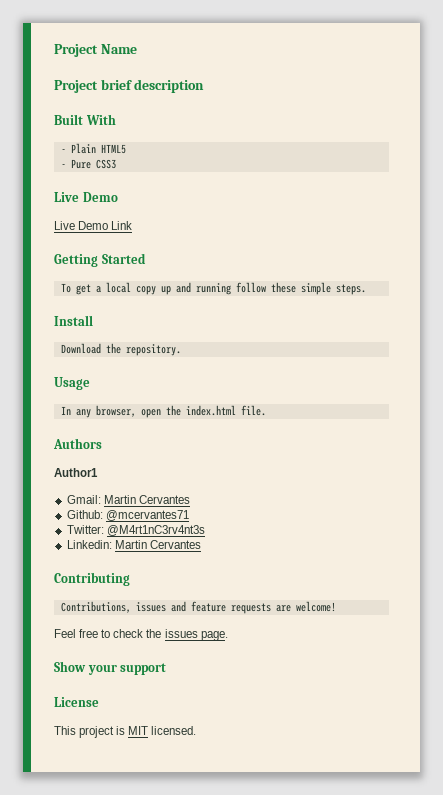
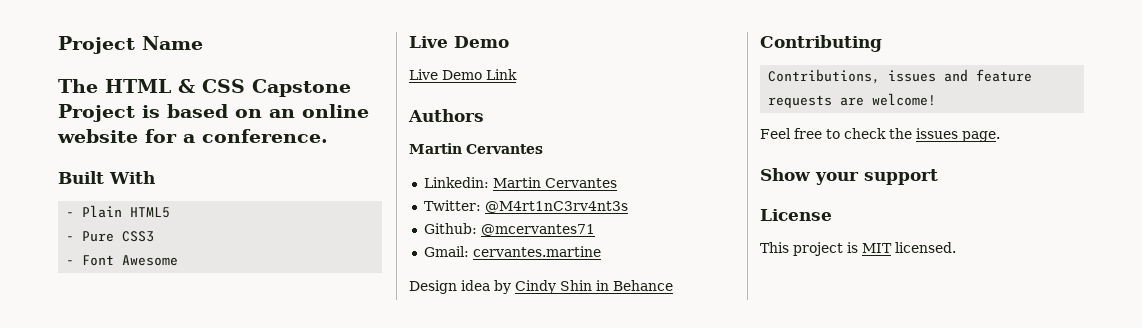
[54,79,205,93] Project brief description -> [58,79,351,97] [58,104,369,122] [57,129,328,143] The HTML & CSS Capstone Project is based on an online website for a conference.
(116, 164) none -> [66,255,179,266] // - Font Awesome
[54,253,146,267] [60,282,366,295] [54,315,93,326] [60,343,181,356] [54,377,90,390] [60,405,266,418] // Getting Started // To get a local copy up and running follow these simple steps. // Install // Download the repository. // Usage // In any browser, open the index.html file. -> (517, 74) none
[54,468,98,477] [66,495,190,504] [66,510,189,521] [66,525,205,536] [66,540,201,549] Author1 // Gmail: Martin Cervantes // Github: @mcervantes71 // Twitter: @M4rt1nC3rv4nt3s // Linkedin: Martin Cervantes -> [409,143,543,154] [423,177,617,188] [423,200,628,213] [423,223,595,236] [423,246,601,257] [409,280,673,294] Martin Cervantes // Linkedin: Martin Cervantes // Twitter: @M4rt1nC3rv4nt3s // Github: @mcervantes71 // Gmail: cervantes.martine // Design idea by Cindy Shin in Behance

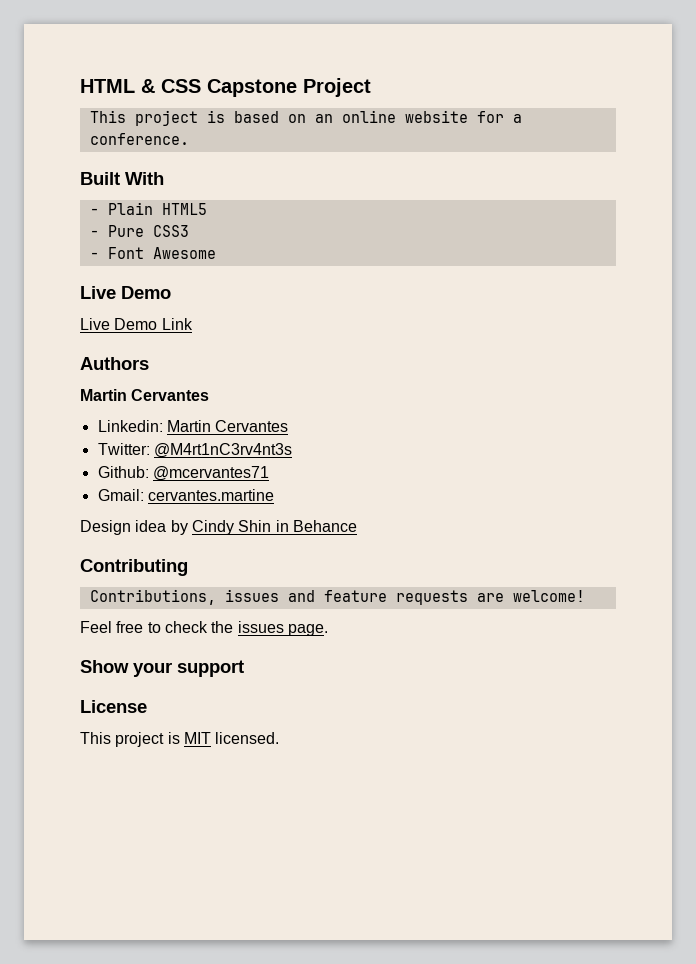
[58,36,203,54] [58,79,98,93] Project Name // The -> (80, 86) none
(135, 113) none -> [89,110,198,126] // This project

